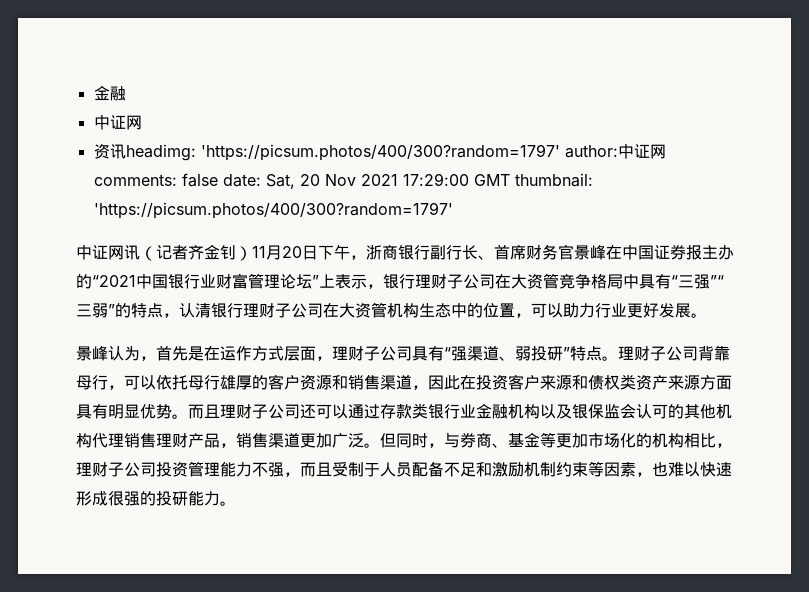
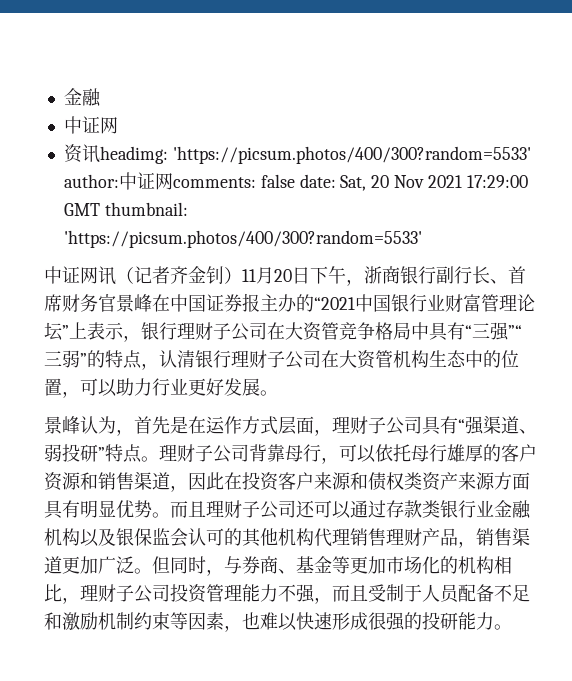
[200,144,560,161] 'https://picsum.photos/400/300?random=1797' -> [172,146,531,164] 'https://picsum.photos/400/300?random=5533'
[93,202,453,219] 'https://picsum.photos/400/300?random=1797' -> [63,230,422,248] 'https://picsum.photos/400/300?random=5533'

